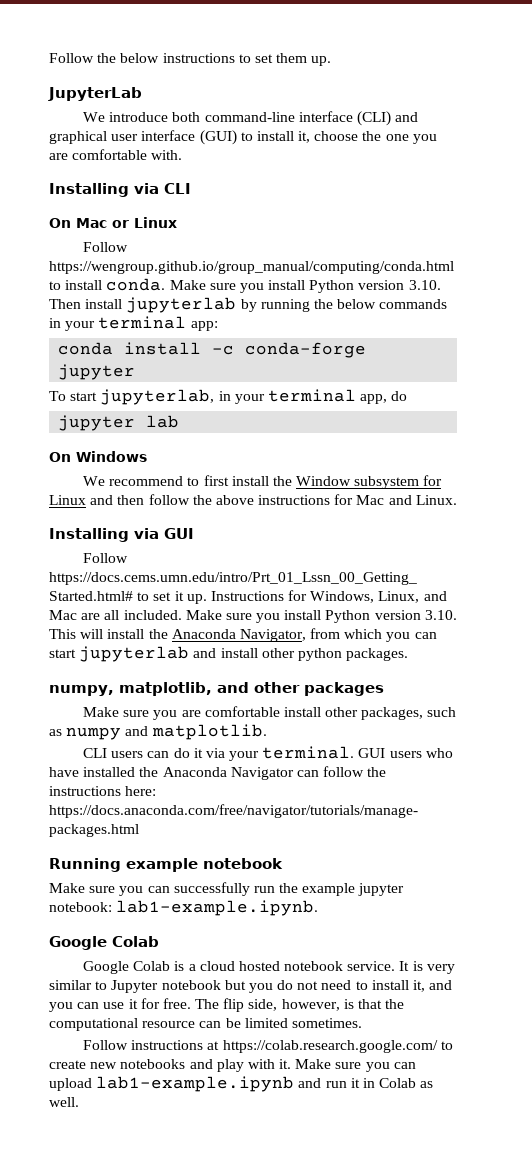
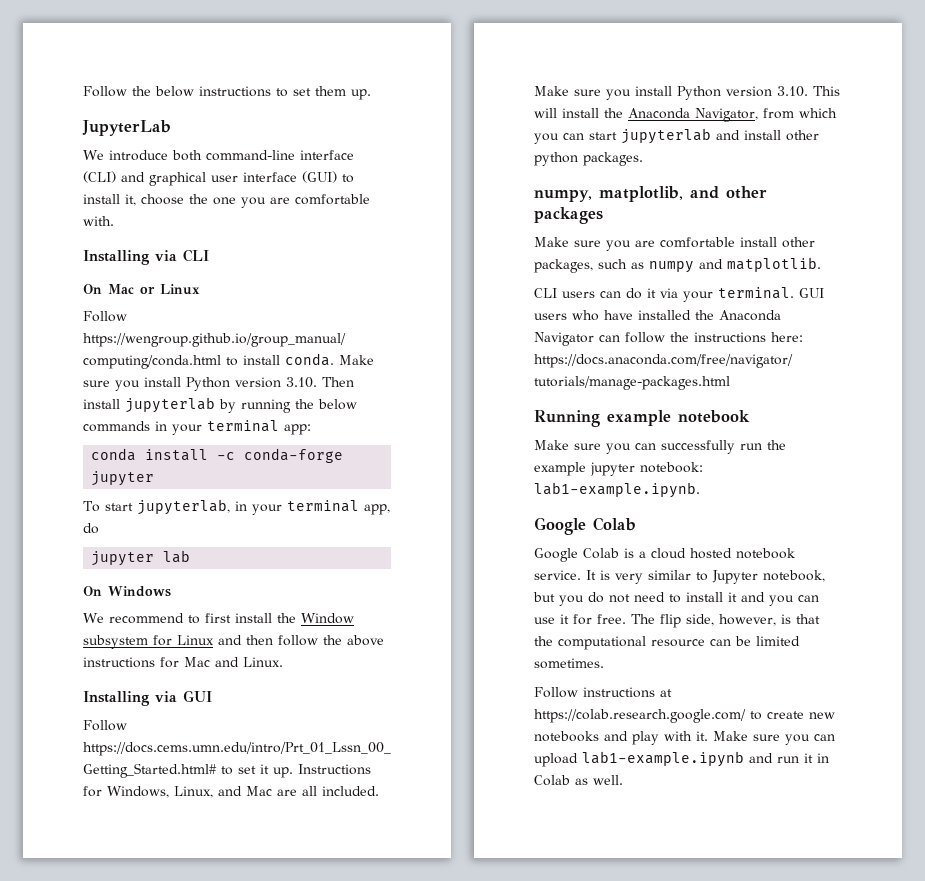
[161,980,221,990] notebook -> [763,570,825,582] notebook,
[413,980,426,992] it, -> [728,592,737,602] it

